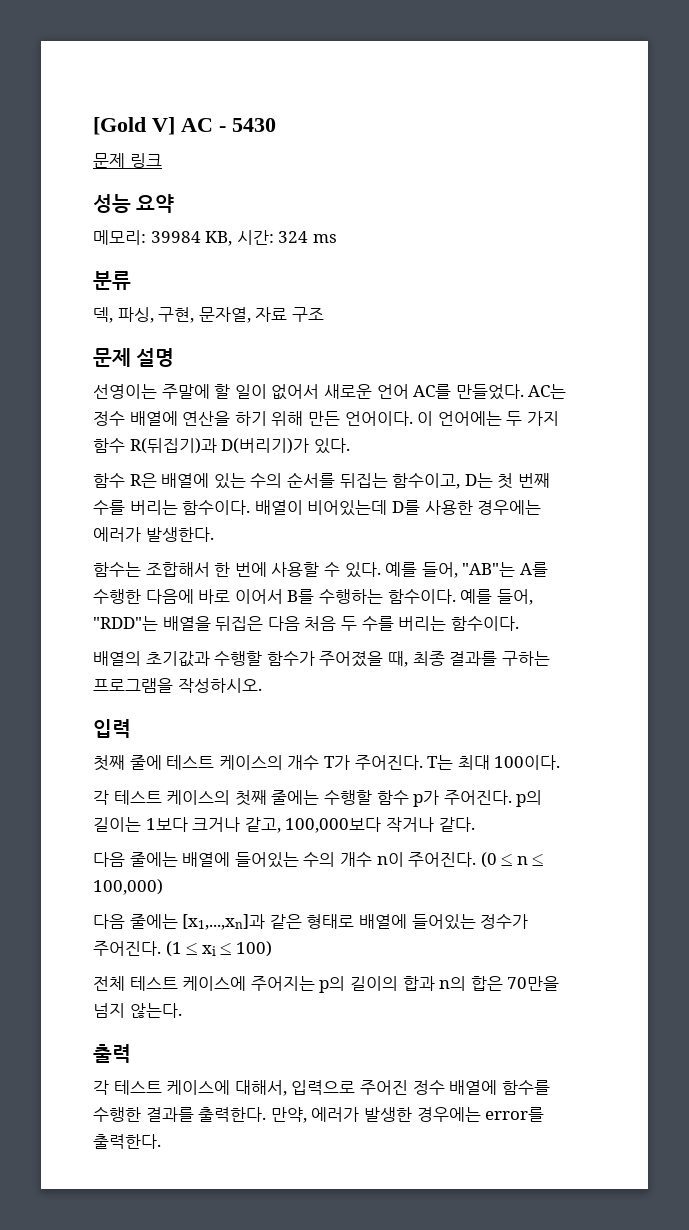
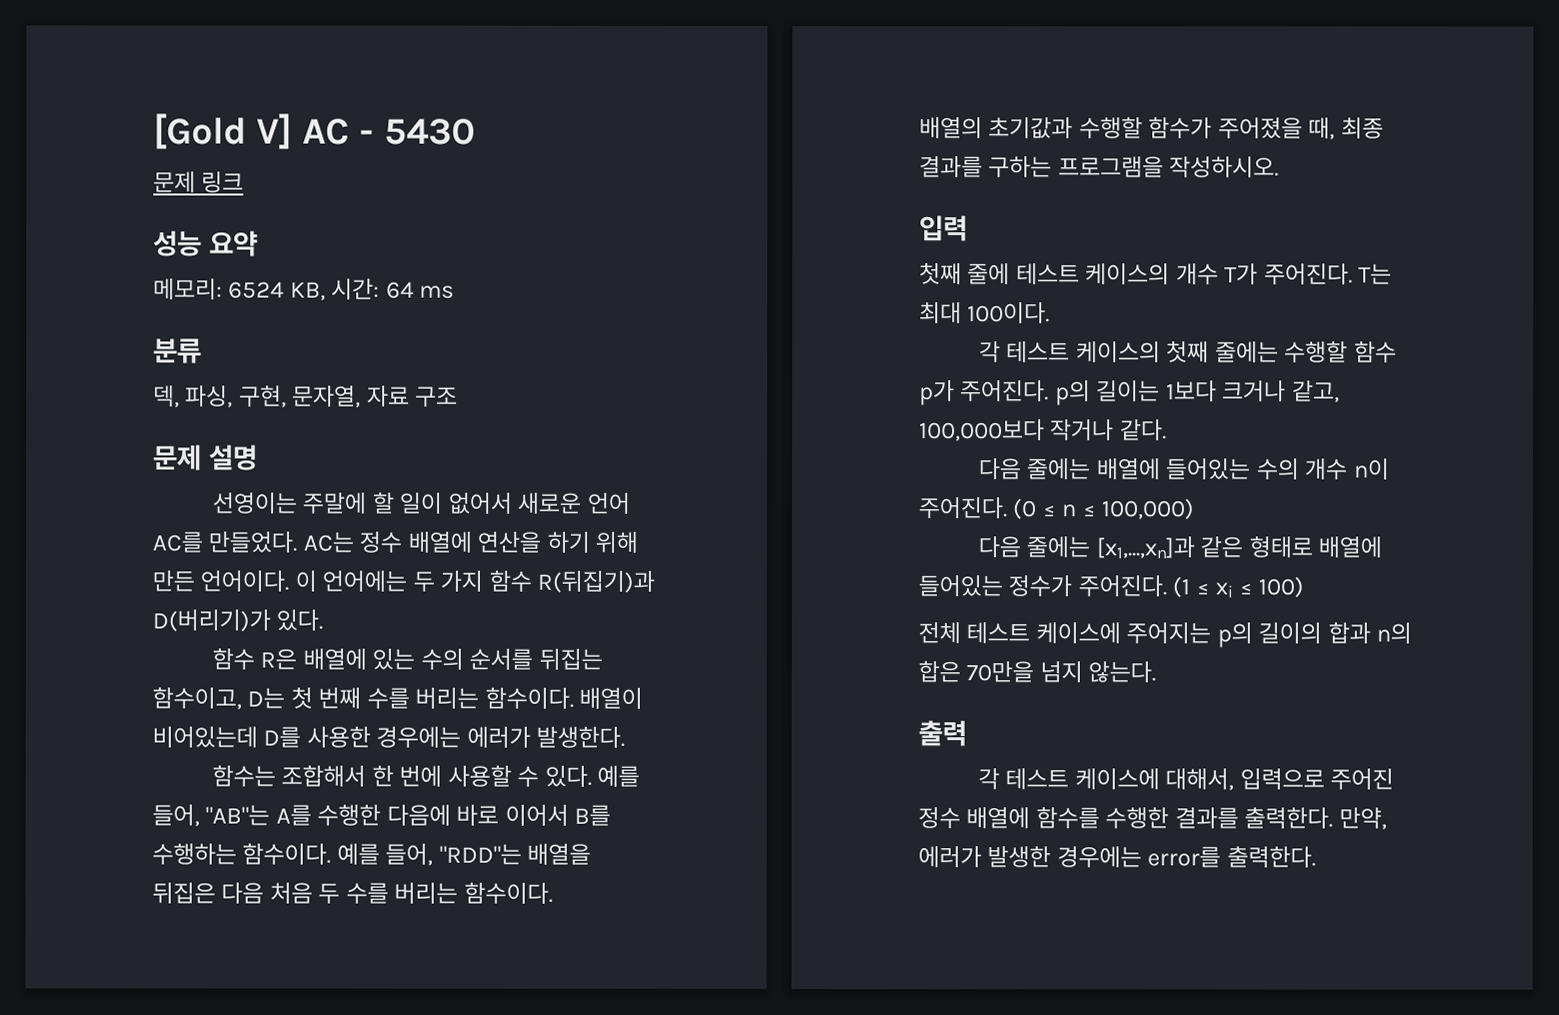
[150,231,201,243] 39984 -> [228,281,285,299] 6524
[278,231,309,243] 324 -> [385,281,414,299] 64

